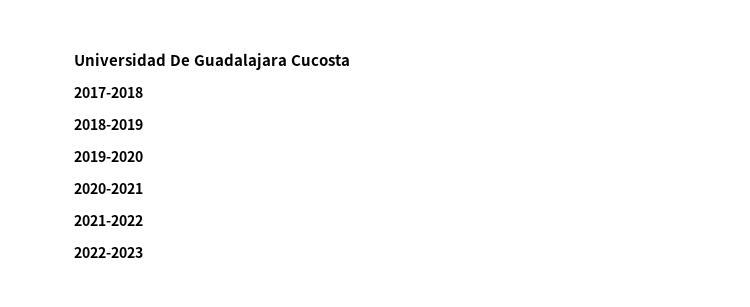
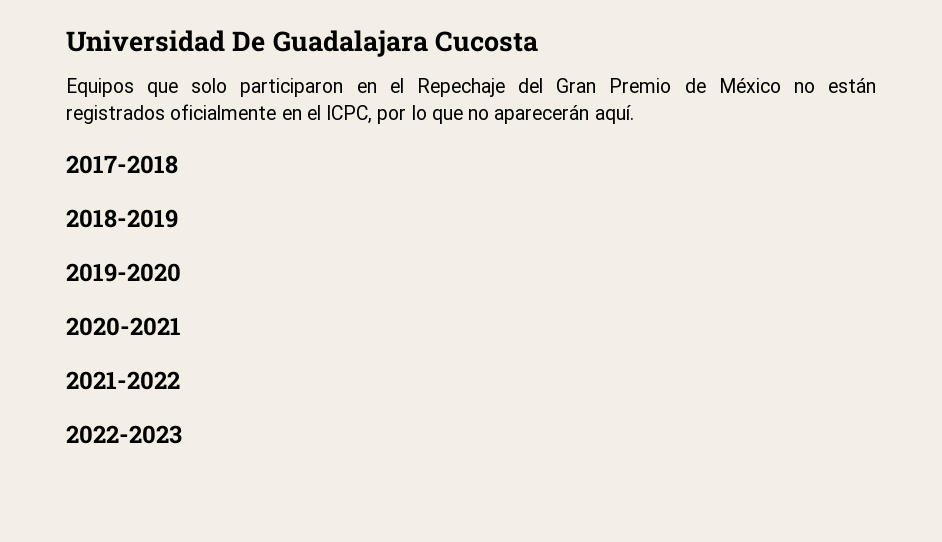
(351, 60) none -> [66,78,876,97] [66,104,634,124] // Equipos que solo participaron en el Repechaje del Gran Premio de México no están registrados oficialmente en el ICPC, por lo que no aparecerán aquí.

